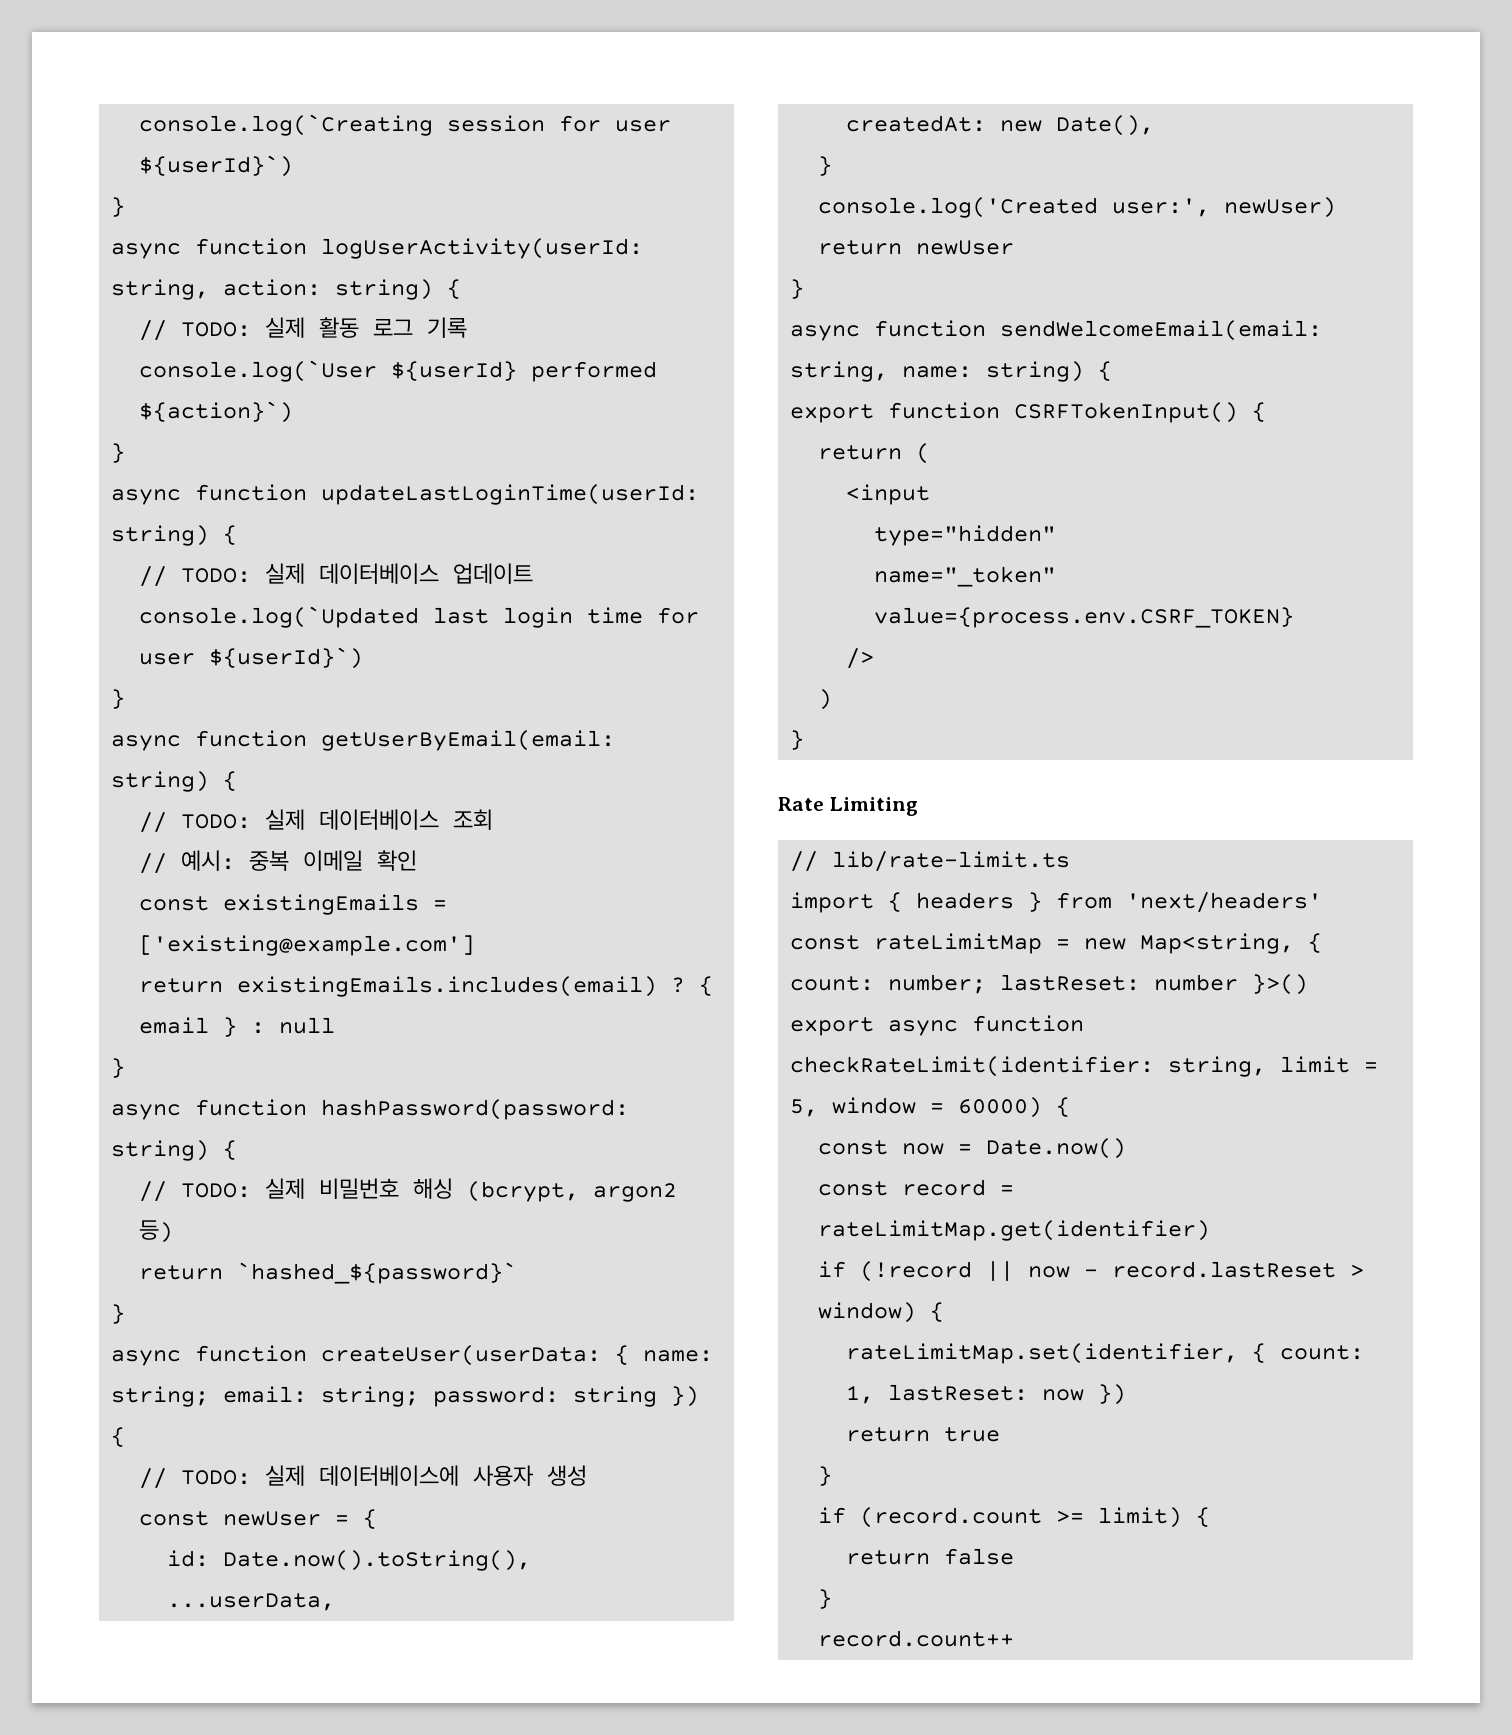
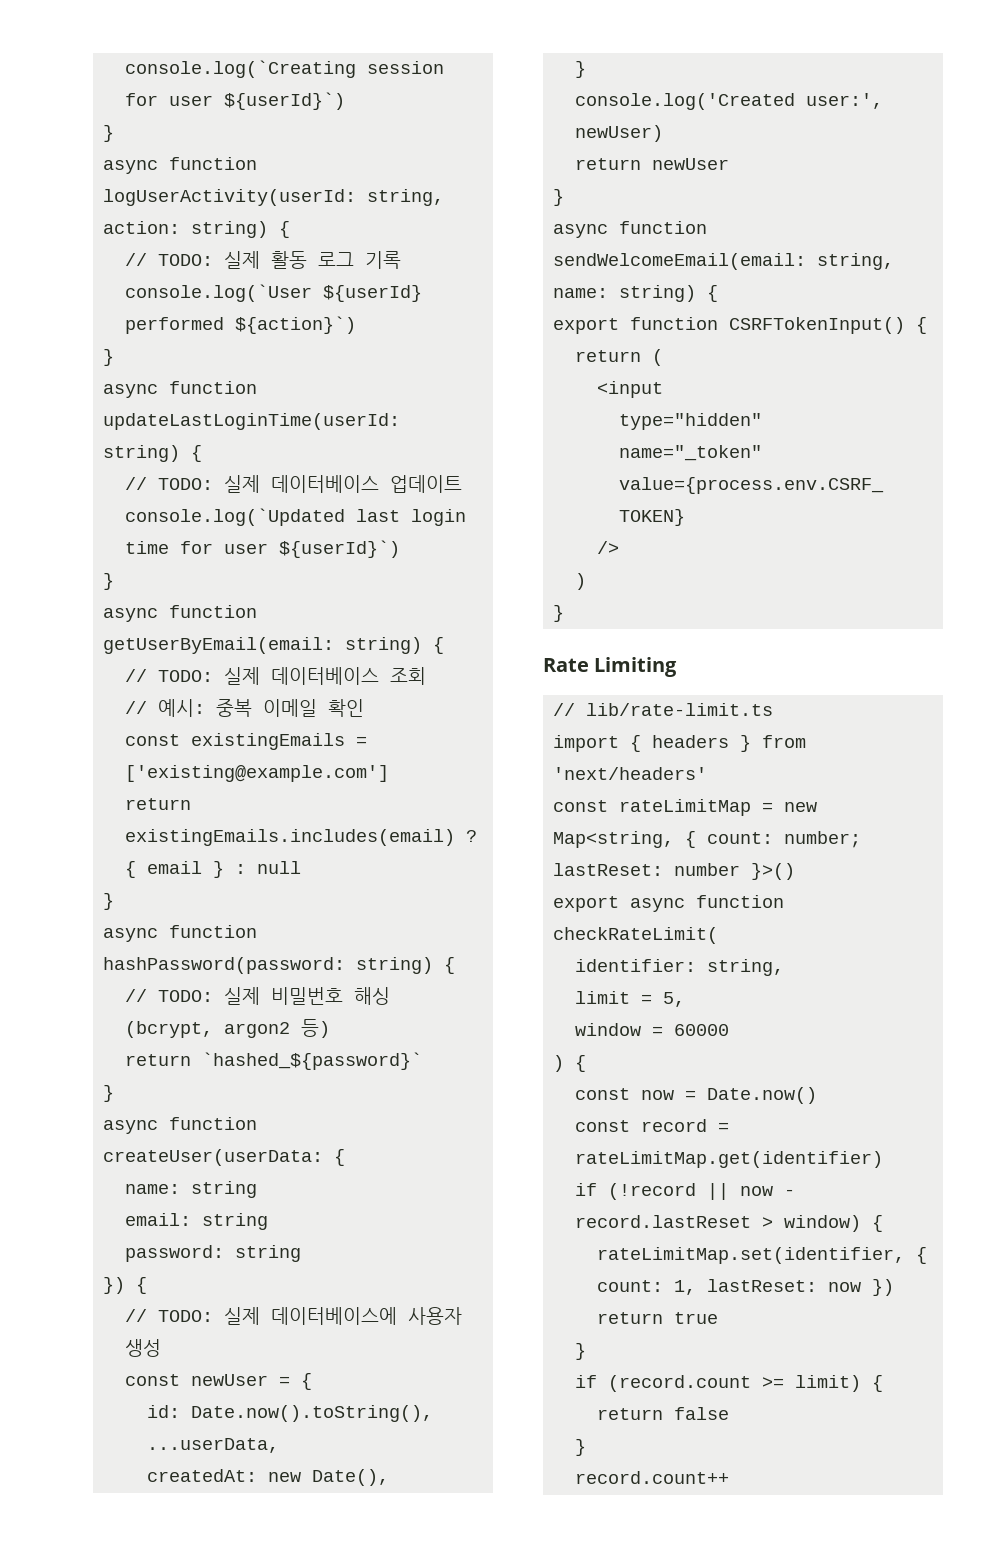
[643,1350,713,1362] [111,1386,419,1407] name: string; email: string; -> [125,1181,258,1198] [125,1213,269,1230] // name: string // email: string //
(657, 1396) none -> (302, 1253) //
[790,1056,1266,1077] checkRateLimit(identifier: string, -> [553,927,719,944] [575,959,785,976] checkRateLimit( // identifier: string, //
(818, 1108) none -> (686, 999) //
[958,1097,1042,1118] 60000) -> [674,1024,730,1036] [553,1055,565,1072] 60000 // )

